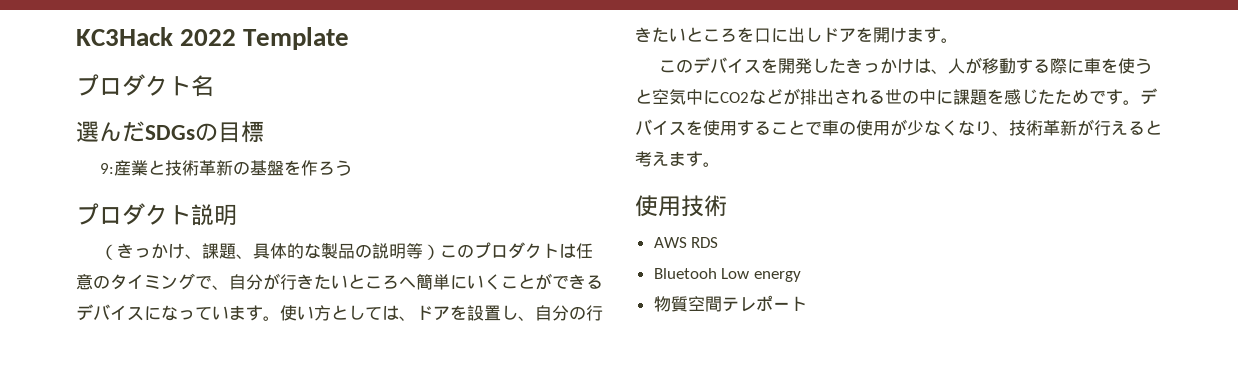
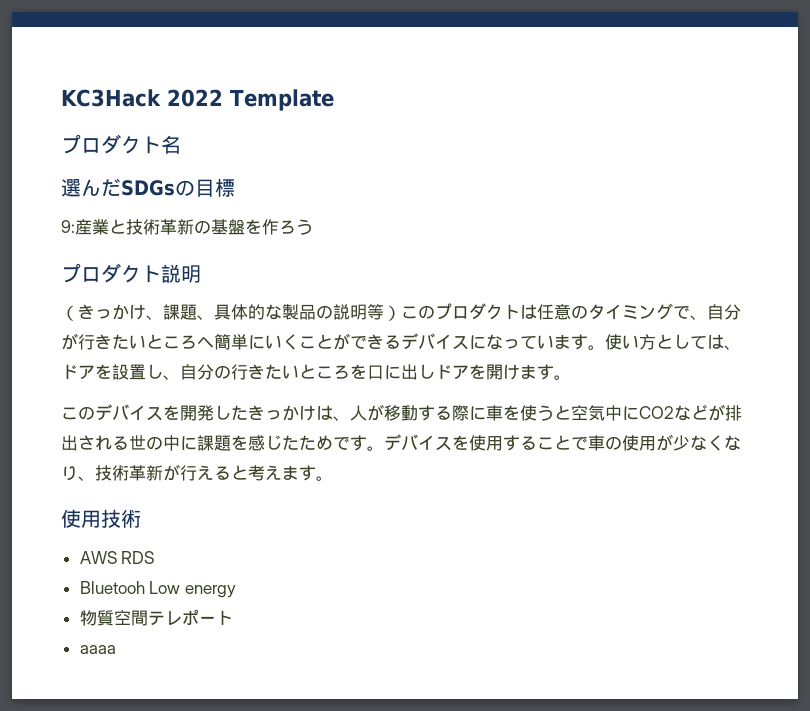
(807, 303) none -> [79,645,116,654] // aaaa

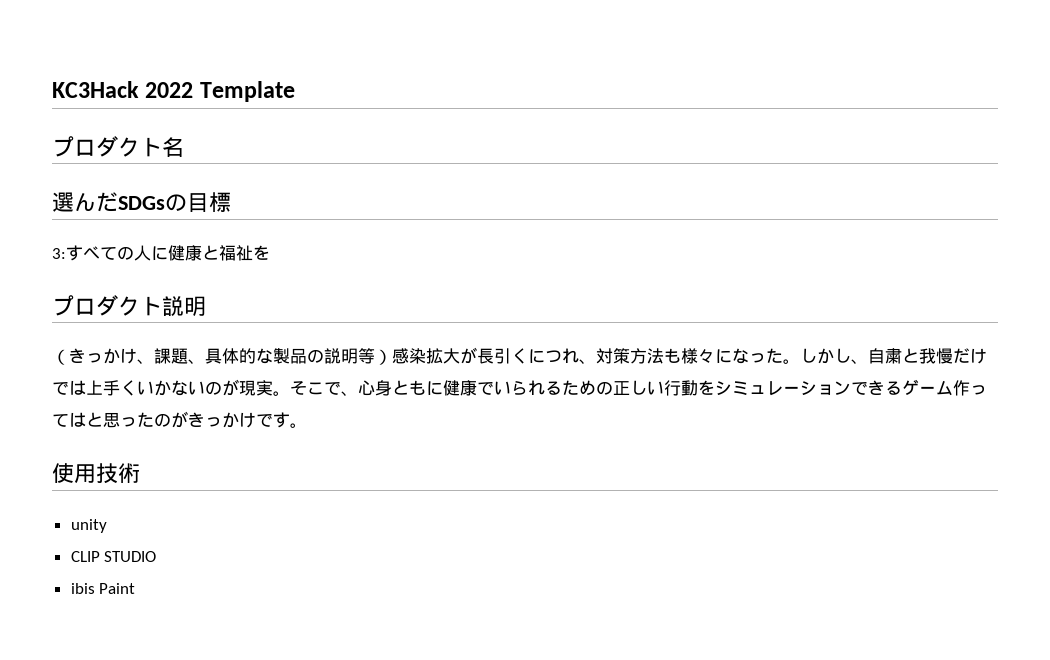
[61,219,313,235] 9:産業と技術革新の基盤を作ろう -> [52,245,270,261] 3:すべての人に健康と福祉を
[401,303,741,320] [61,333,741,350] [61,364,571,380] [61,404,742,421] [61,434,741,451] [61,464,333,481] [61,509,141,528] [79,551,155,564] [79,581,236,598] [79,609,233,626] [79,645,116,654] このプロダクトは任意のタイミングで、自分が行きたいところへ簡単にいくことができるデバイスになっています。使い方としては、ドアを設置し、自分の行きたいところを口に出しドアを開けます。 // このデバイスを開発したきっかけは、人が移動する際に車を使うと空気中にCO2などが排出される世の中に課題を感じたためです。デバイスを使用することで車の使用が少なくなり、技術革新が行えると考えます。 // 使用技術 // AWS RDS // Bluetooh Low energy // 物質空間テレポート // aaaa -> [392,347,987,364] [52,379,987,396] [52,411,307,428] [52,463,140,484] [70,519,107,533] [70,551,157,562] [70,583,136,594] 感染拡大が長引くにつれ、対策方法も様々になった。しかし、自粛と我慢だけでは上手くいかないのが現実。そこで、心身ともに健康でいられるための正しい行動をシミュレーションできるゲーム作ってはと思ったのがきっかけです。 // 使用技術 // unity // CLIP STUDIO // ibis Paint

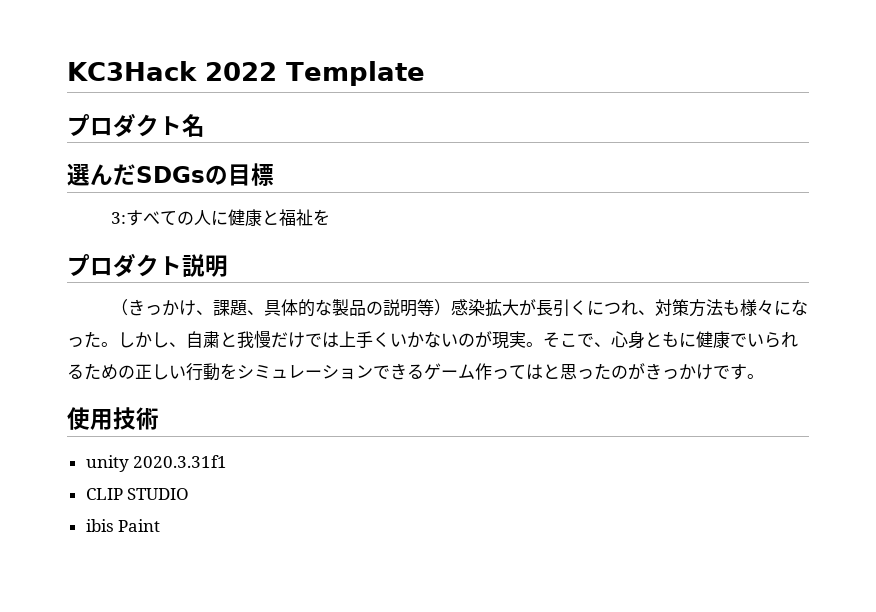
(107, 526) none -> [133,455,228,468] 2020.3.31f1

